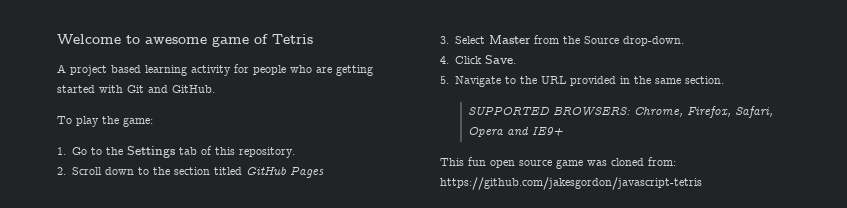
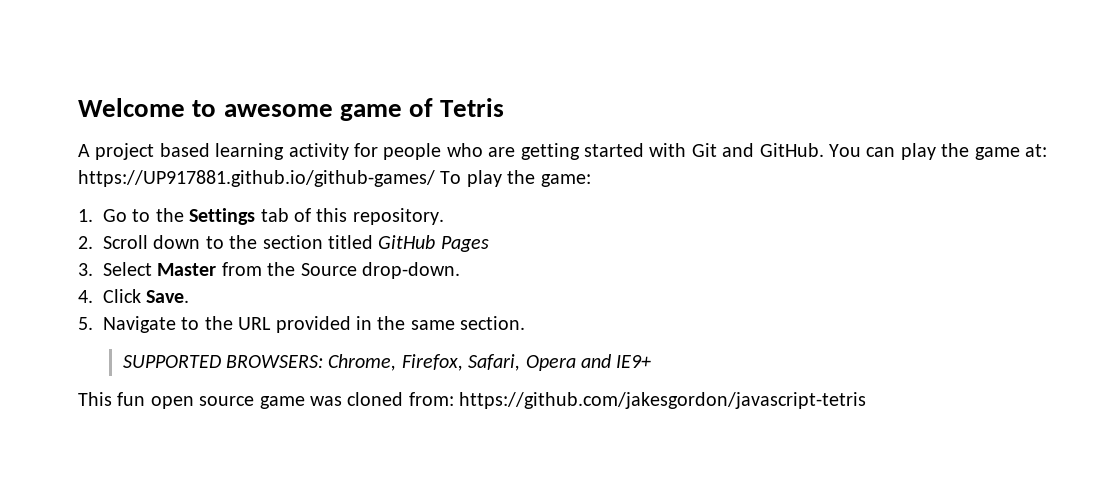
(215, 89) // -> [828,143,1047,160] [78,170,435,187] You can play the game at: https://UP917881.github.io/github-games/

